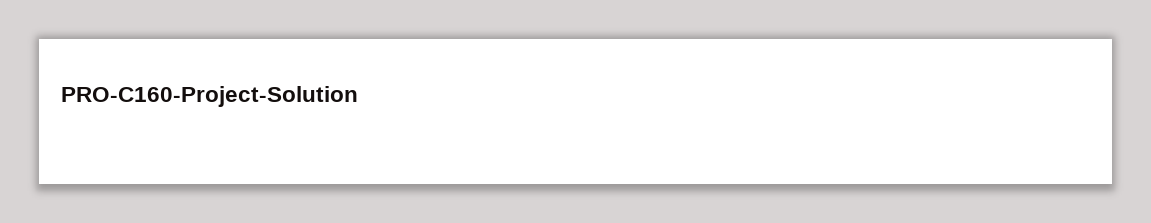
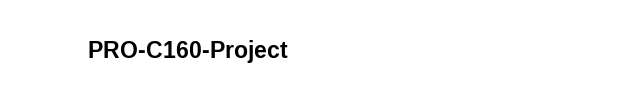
[61,86,358,107] PRO-C160-Project-Solution -> [88,40,288,63] PRO-C160-Project

